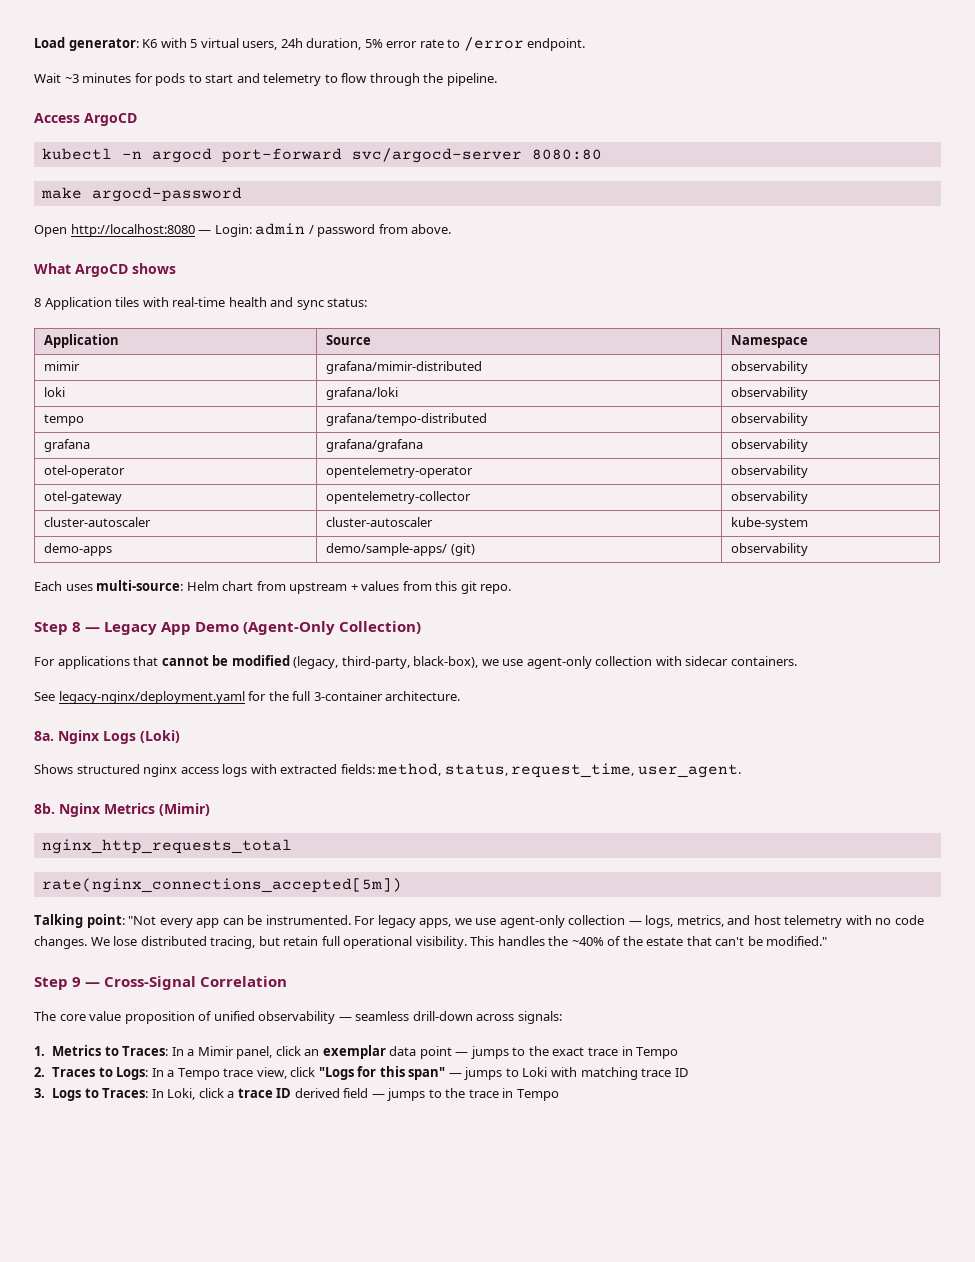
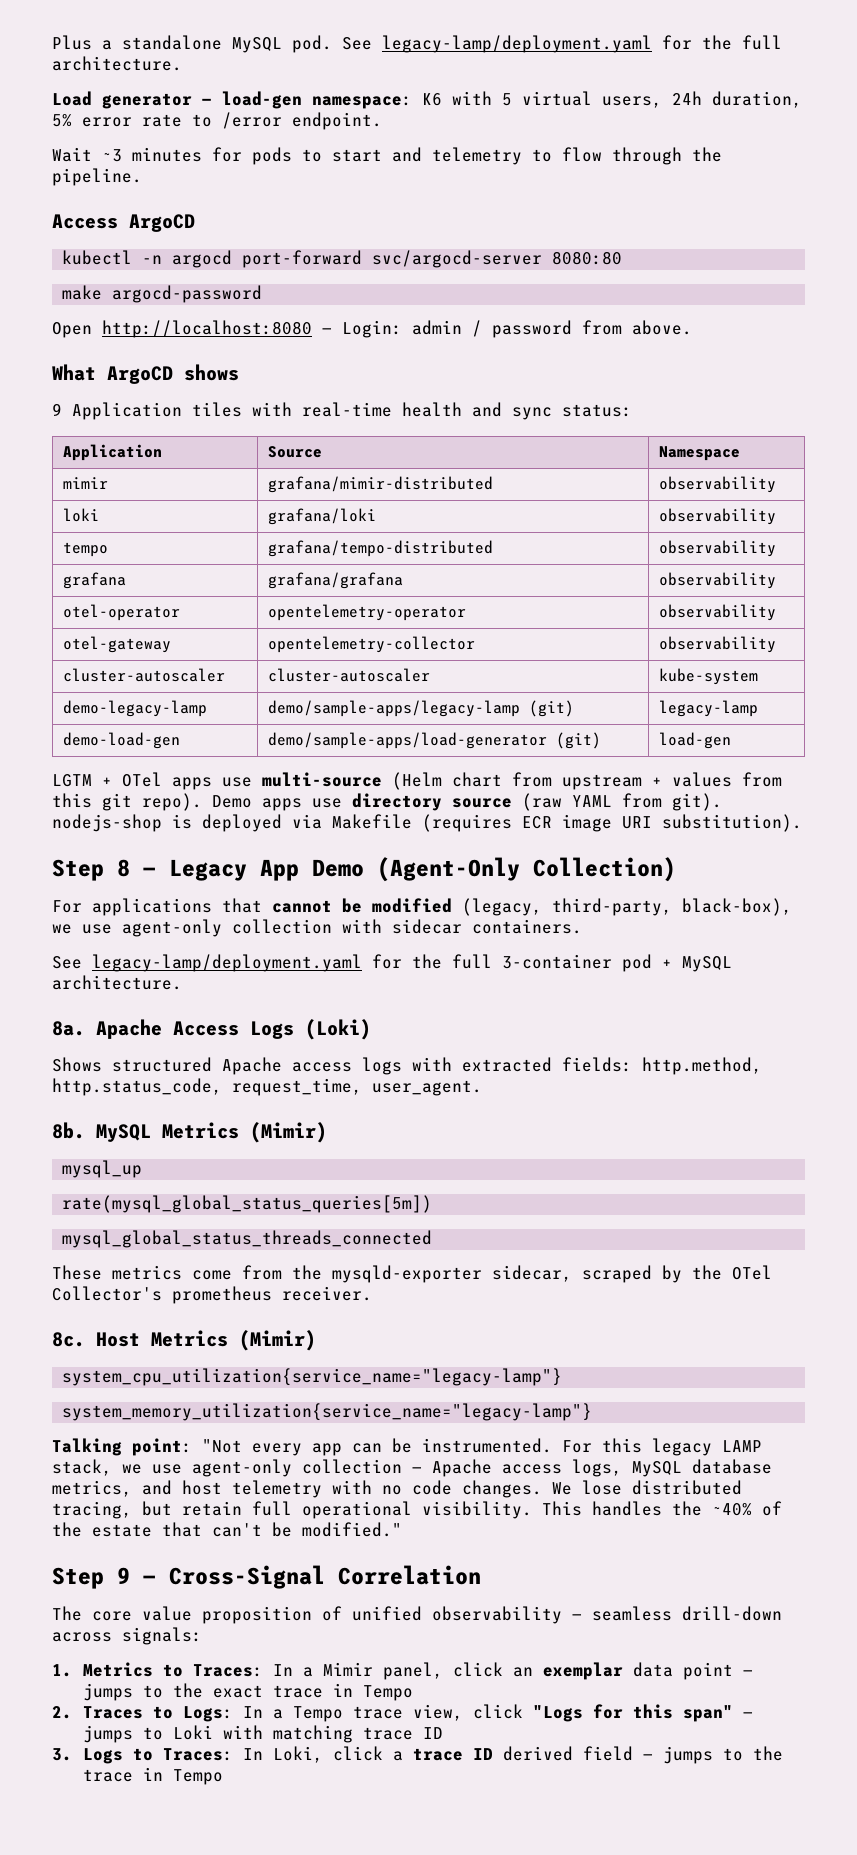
[34,37,139,51] Load generator: -> [52,35,782,53] [52,56,182,71] [52,91,412,109] Plus a standalone MySQL pod. See legacy-lamp/deployment.yaml for the full architecture. // Load generator — load-gen namespace:
[34,298,41,307] 8 -> [52,403,62,416] 9
[44,543,113,556] [326,543,475,556] [731,543,809,556] [34,580,219,591] demo-apps | demo/sample-apps/ (git) | observability // Each uses multi-source: Helm -> [63,700,208,717] [268,700,575,717] [659,700,759,717] [63,732,181,749] [268,732,602,749] [659,732,732,749] [52,772,442,790] demo-legacy-lamp | demo/sample-apps/legacy-lamp (git) | legacy-lamp // demo-load-gen | demo/sample-apps/load-generator (git) | load-gen // LGTM + OTel apps use multi-source (Helm
[480,584,512,594] repo. -> [142,793,722,811] [52,814,802,832] repo). Demo apps use directory source (raw YAML from git). nodejs-shop is deployed via Makefile (requires ECR image URI substitution).
[58,691,245,704] legacy-nginx/deployment.yaml -> [92,954,362,972] legacy-lamp/deployment.yaml
(383, 696) none -> [622,954,732,972] pod + MySQL
[58,730,100,744] Nginx -> [96,1019,239,1039] Apache Access
[143,764,178,777] nginx -> [222,1057,282,1075] Apache
[377,763,508,776] method, status, -> [642,1057,762,1075] [52,1078,222,1096] http.method, http.status_code,
[59,803,210,817] [41,839,292,854] [41,878,402,893] Nginx Metrics (Mimir) // nginx_http_requests_total // rate(nginx_connections_accepted[5m]) -> [96,1122,327,1143] [62,1160,143,1178] [62,1195,433,1213] [62,1230,433,1248] [52,1265,772,1283] [52,1286,372,1304] [52,1330,316,1351] [62,1368,563,1386] [62,1403,593,1421] MySQL Metrics (Mimir) // mysql_up // rate(mysql_global_status_queries[5m]) // mysql_global_status_threads_connected // These metrics come from the mysqld-exporter sidecar, scraped by the OTel Collector's prometheus receiver. // 8c. Host Metrics (Mimir) // system_cpu_utilization{service_name="legacy-lamp"} // system_memory_utilization{service_name="legacy-lamp"}
[377,915,452,928] legacy apps, -> [602,1438,762,1456] [52,1459,112,1476] this legacy LAMP stack,
[645,915,674,928] logs, -> [432,1459,772,1477] Apache access logs, MySQL database

